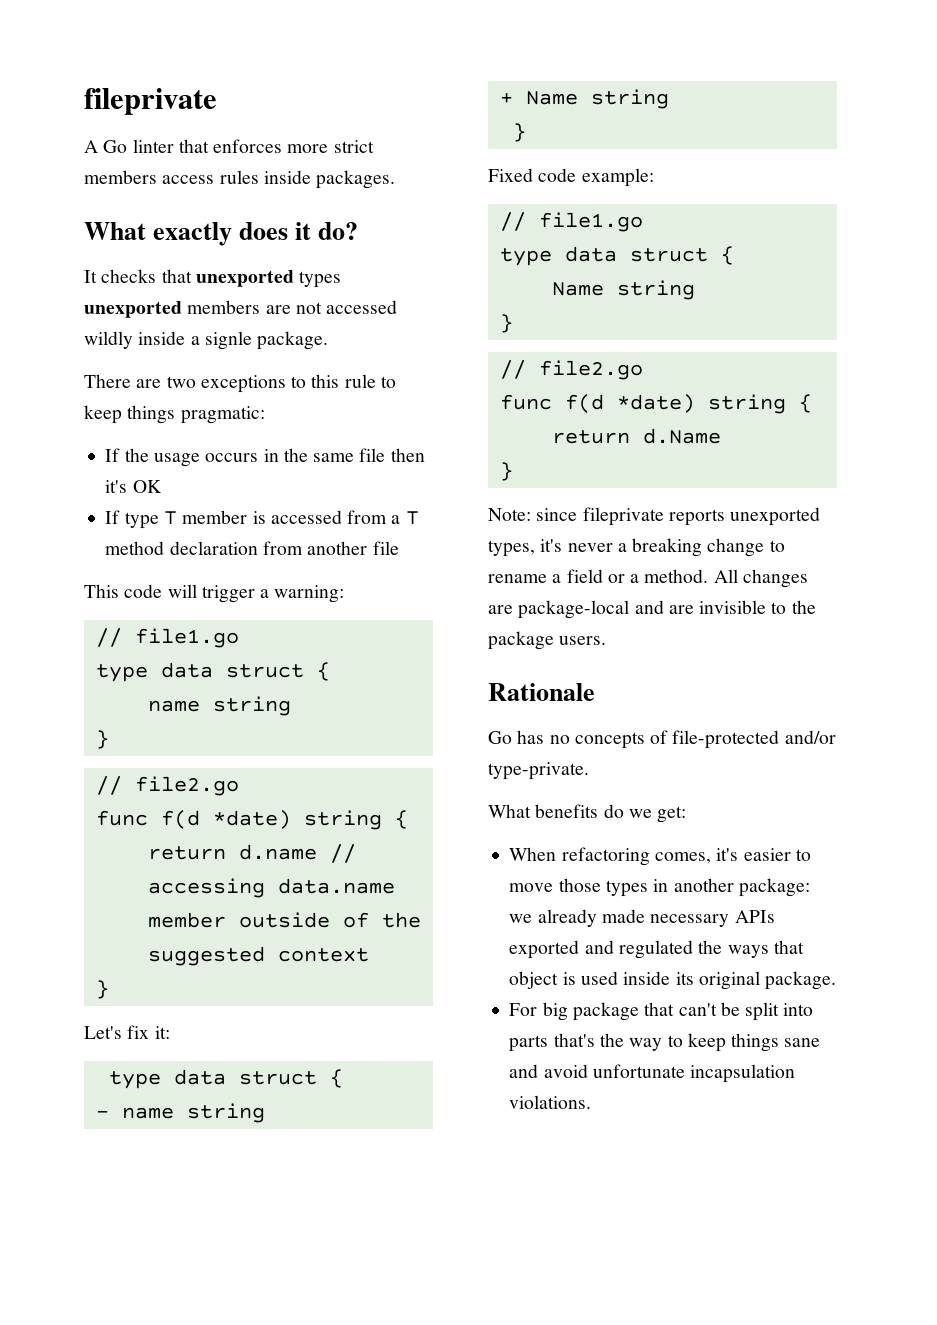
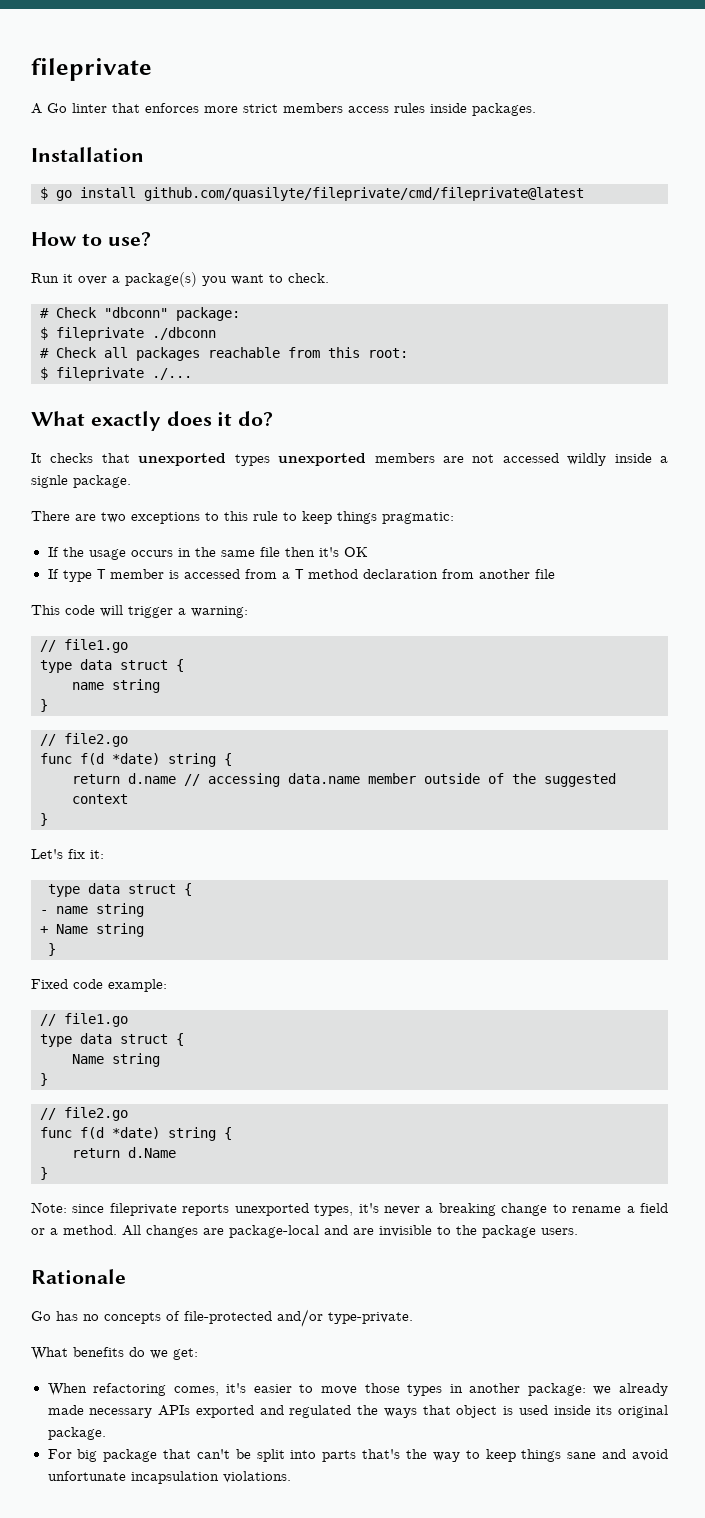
(396, 179) none -> [31,147,144,162] [40,187,584,201] [31,232,151,247] [31,272,329,287] [40,307,240,321] [40,327,216,341] [40,347,408,361] [40,367,192,381] // Installation // $ go install github.com/quasilyte/fileprivate/cmd/fileprivate@latest // How to use? // Run it over a package(s) you want to check. // # Check "dbconn" package: // $ fileprivate ./dbconn // # Check all packages reachable from this root: // $ fileprivate ./...

